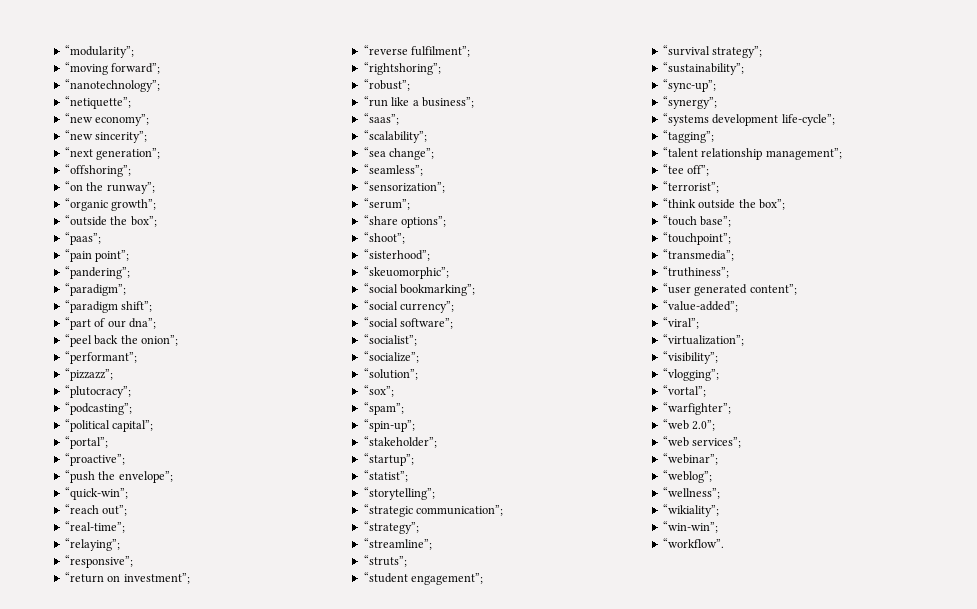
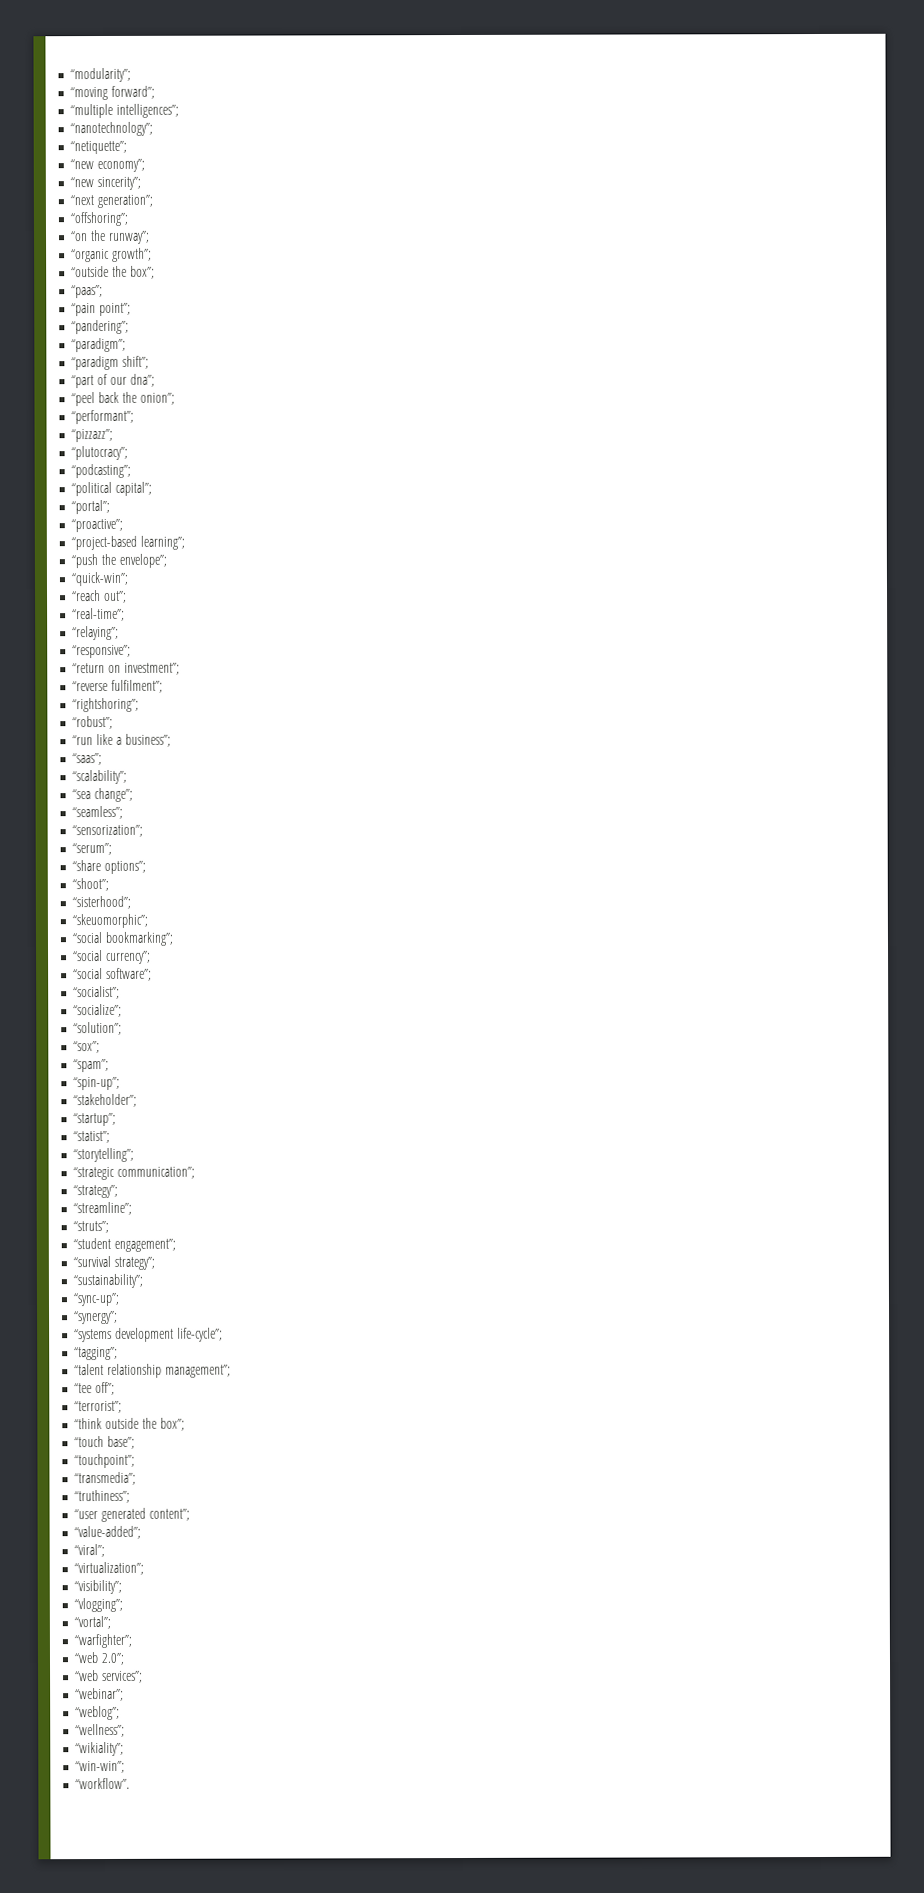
(161, 68) none -> [70,103,180,119] // “multiple intelligences”;
(125, 459) none -> [71,535,186,551] // “project-based learning”;

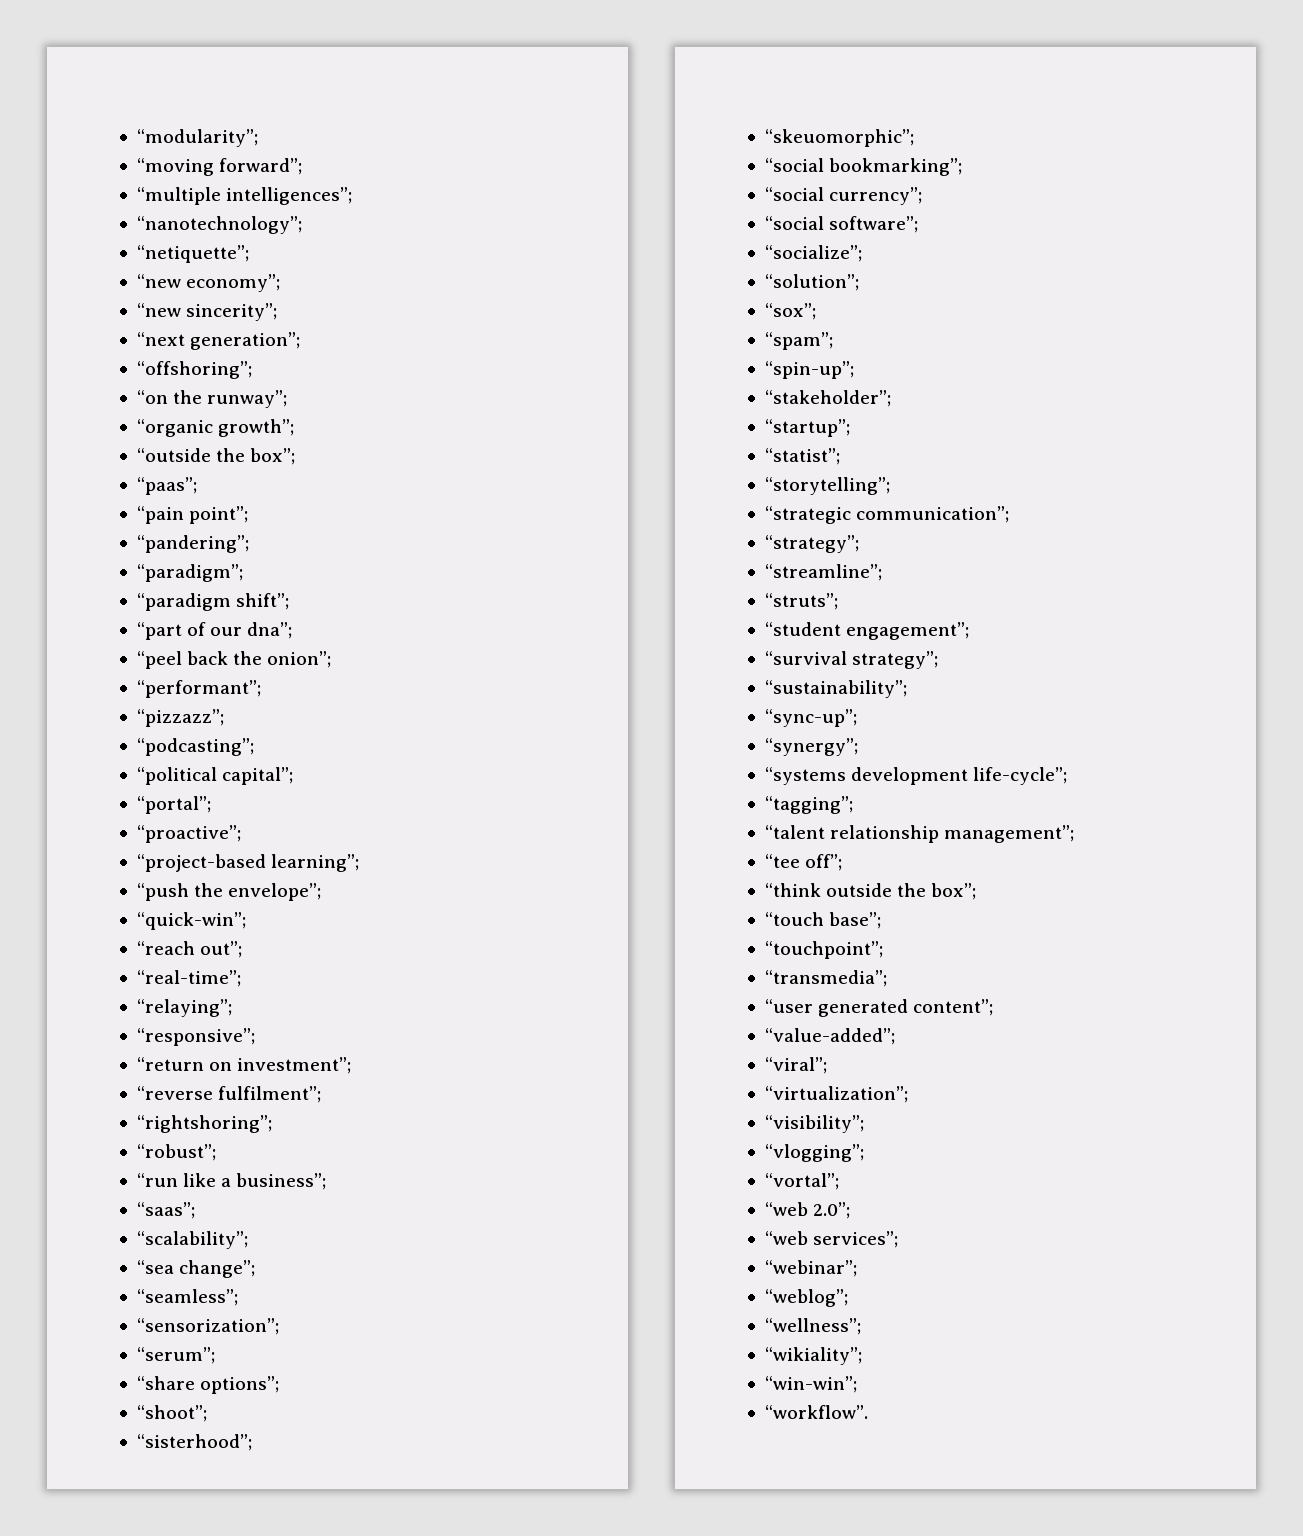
[71,445,129,461] // “plutocracy”; -> (224, 718) none
[73,985,121,1000] // “socialist”; -> (919, 224) none
[74,1400,123,1414] // “terrorist”; -> (843, 862) none
[74,1489,131,1504] // “truthiness”; -> (887, 978) none
[74,1633,133,1649] // “warfighter”; -> (839, 1181) none

